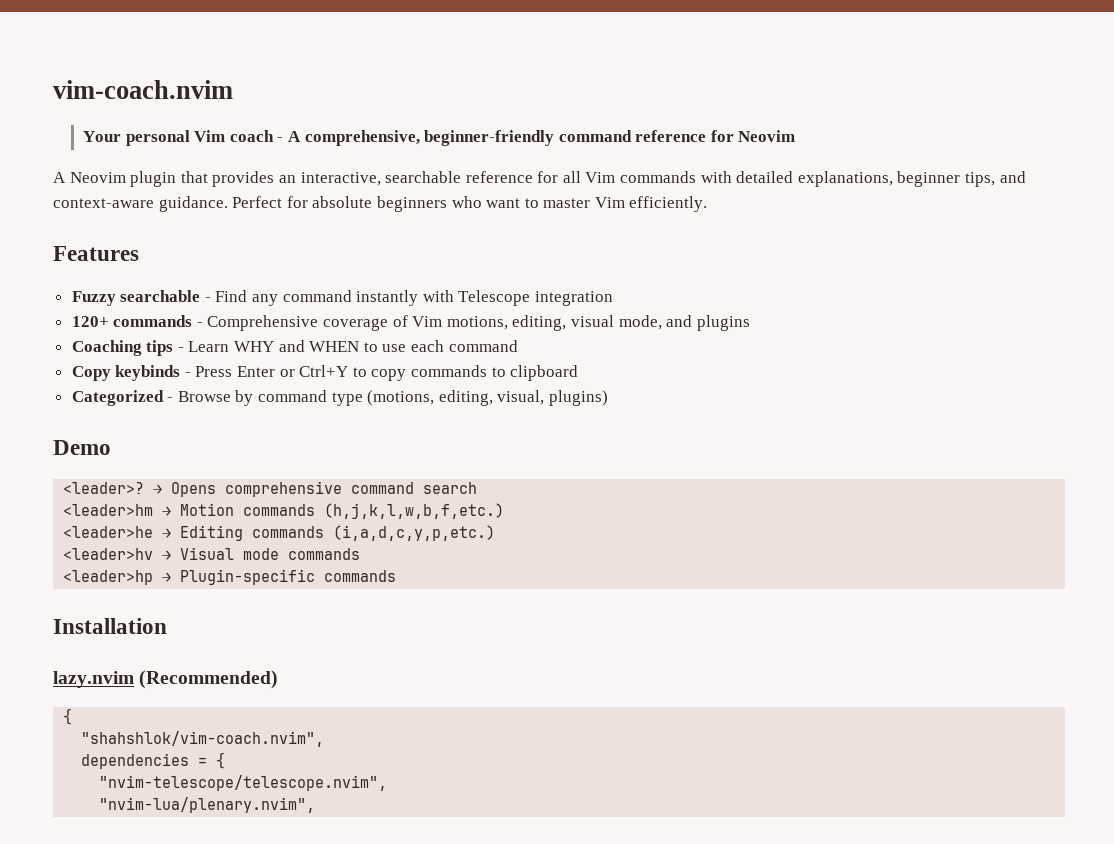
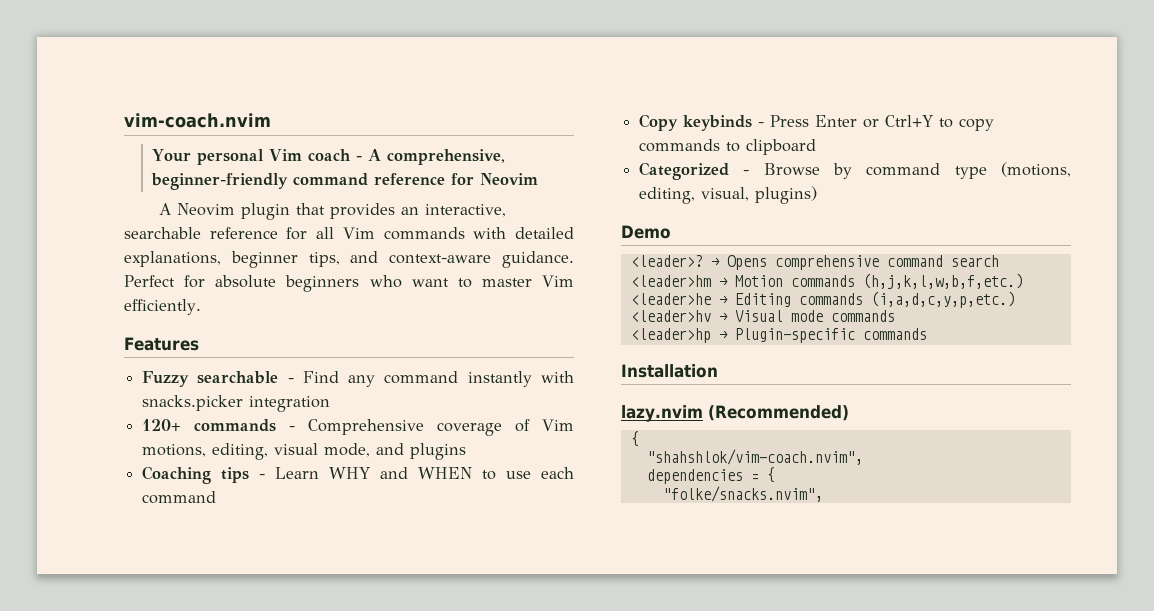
[458,290,531,306] Telescope -> [142,395,244,411] snacks.picker
[99,775,388,791] [99,797,316,813] "nvim-telescope/telescope.nvim", // "nvim-lua/plenary.nvim", -> [662,486,823,502] "folke/snacks.nvim",

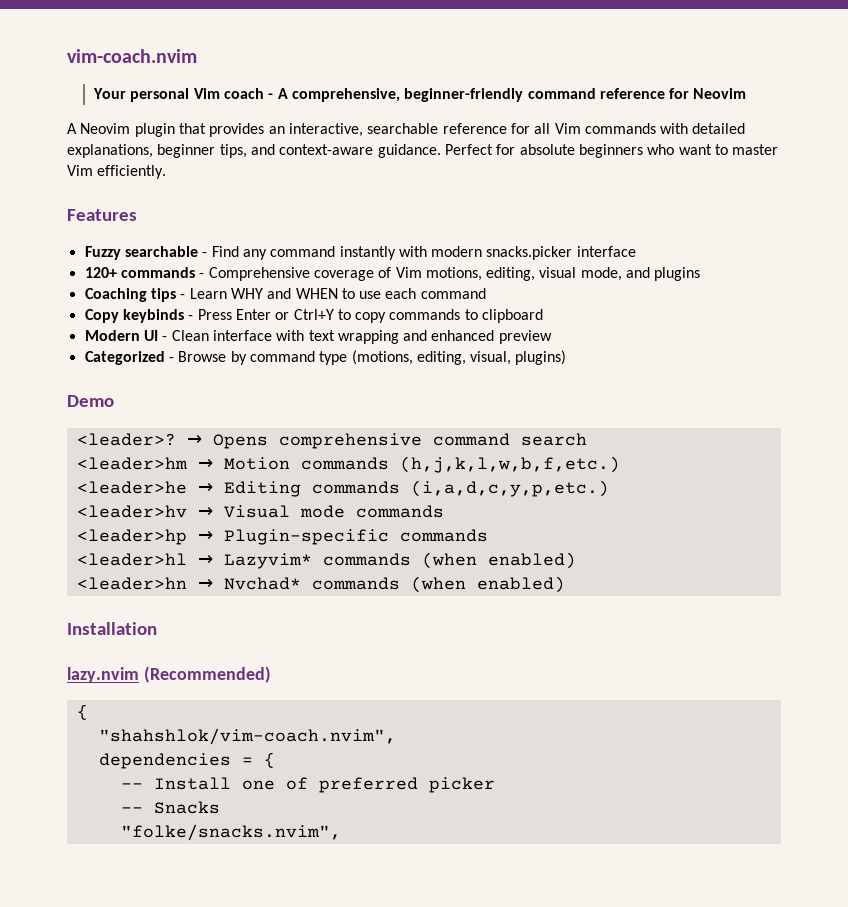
[142,395,331,412] snacks.picker integration -> [431,246,636,260] modern snacks.picker interface
(817, 147) none -> [84,330,552,344] // Modern UI - Clean interface with text wrapping and enhanced preview
(927, 334) none -> [76,552,576,569] [76,576,565,593] // <leader>hl → Lazyvim* commands (when enabled) // <leader>hn → Nvchad* commands (when enabled)
(775, 475) none -> [120,777,495,793] [120,801,220,814] // -- Install one of preferred picker // -- Snacks

